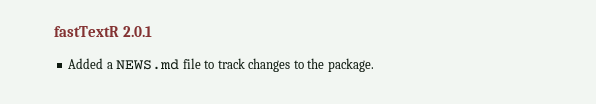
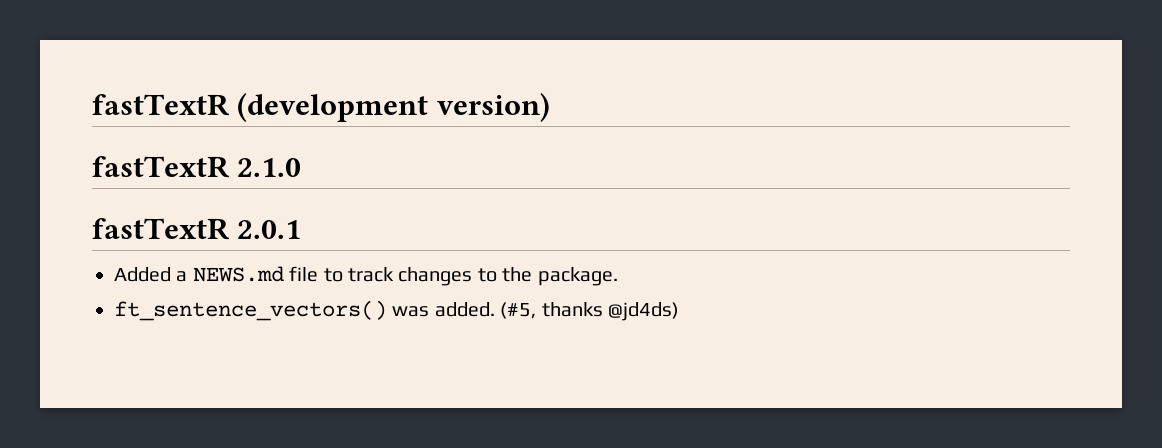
[54,26,119,37] fastTextR -> [92,93,550,122] [92,156,302,178] [92,218,230,240] fastTextR (development version) // fastTextR 2.1.0 // fastTextR
(374, 65) none -> [114,300,679,321] // ft_sentence_vectors() was added. (#5, thanks @jd4ds)

